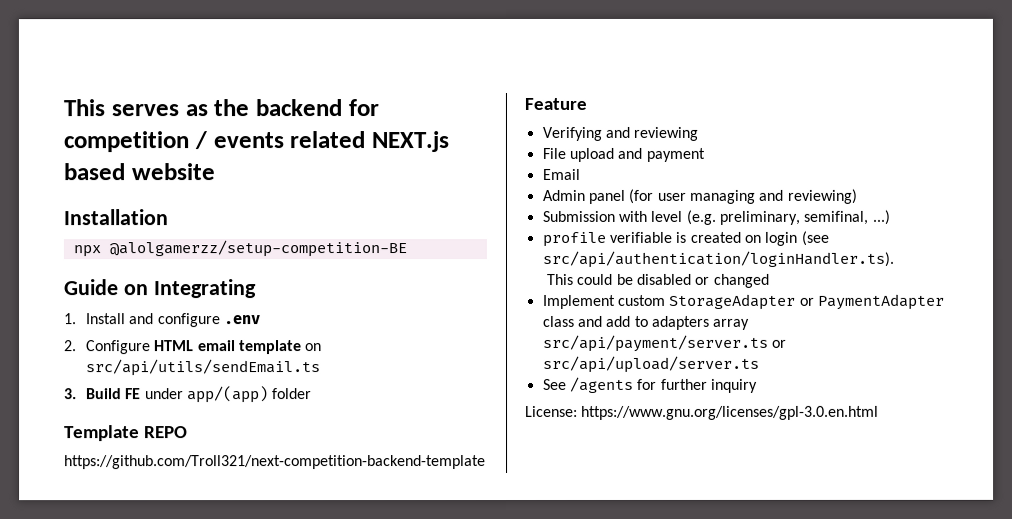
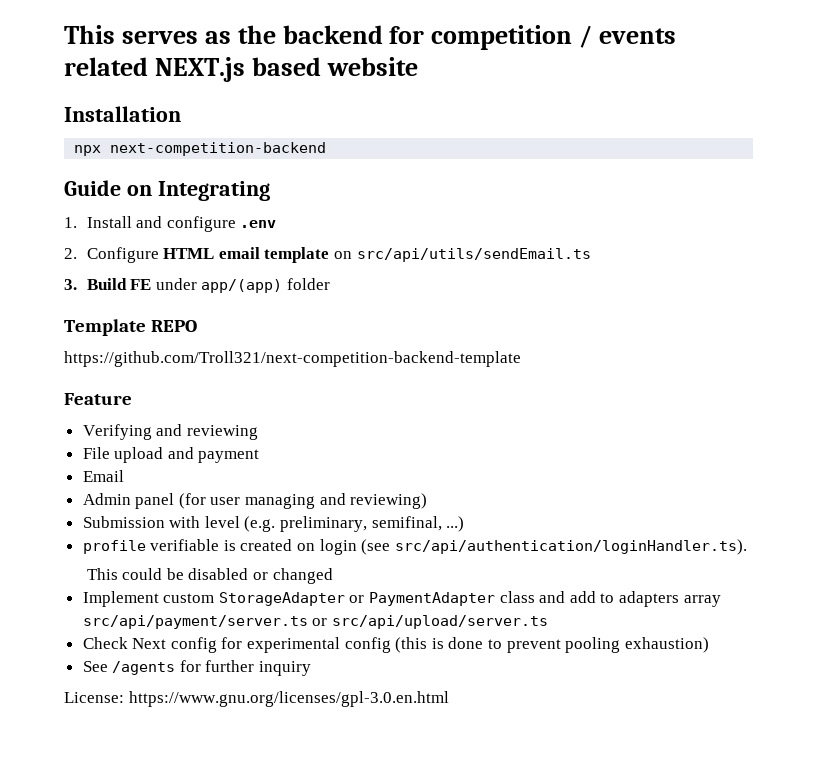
[108,240,407,258] @alolgamerzz/setup-competition-BE -> [110,142,327,156] next-competition-backend
(760, 364) none -> [82,637,709,653] // Check Next config for experimental config (this is done to prevent pooling exhaustion)

